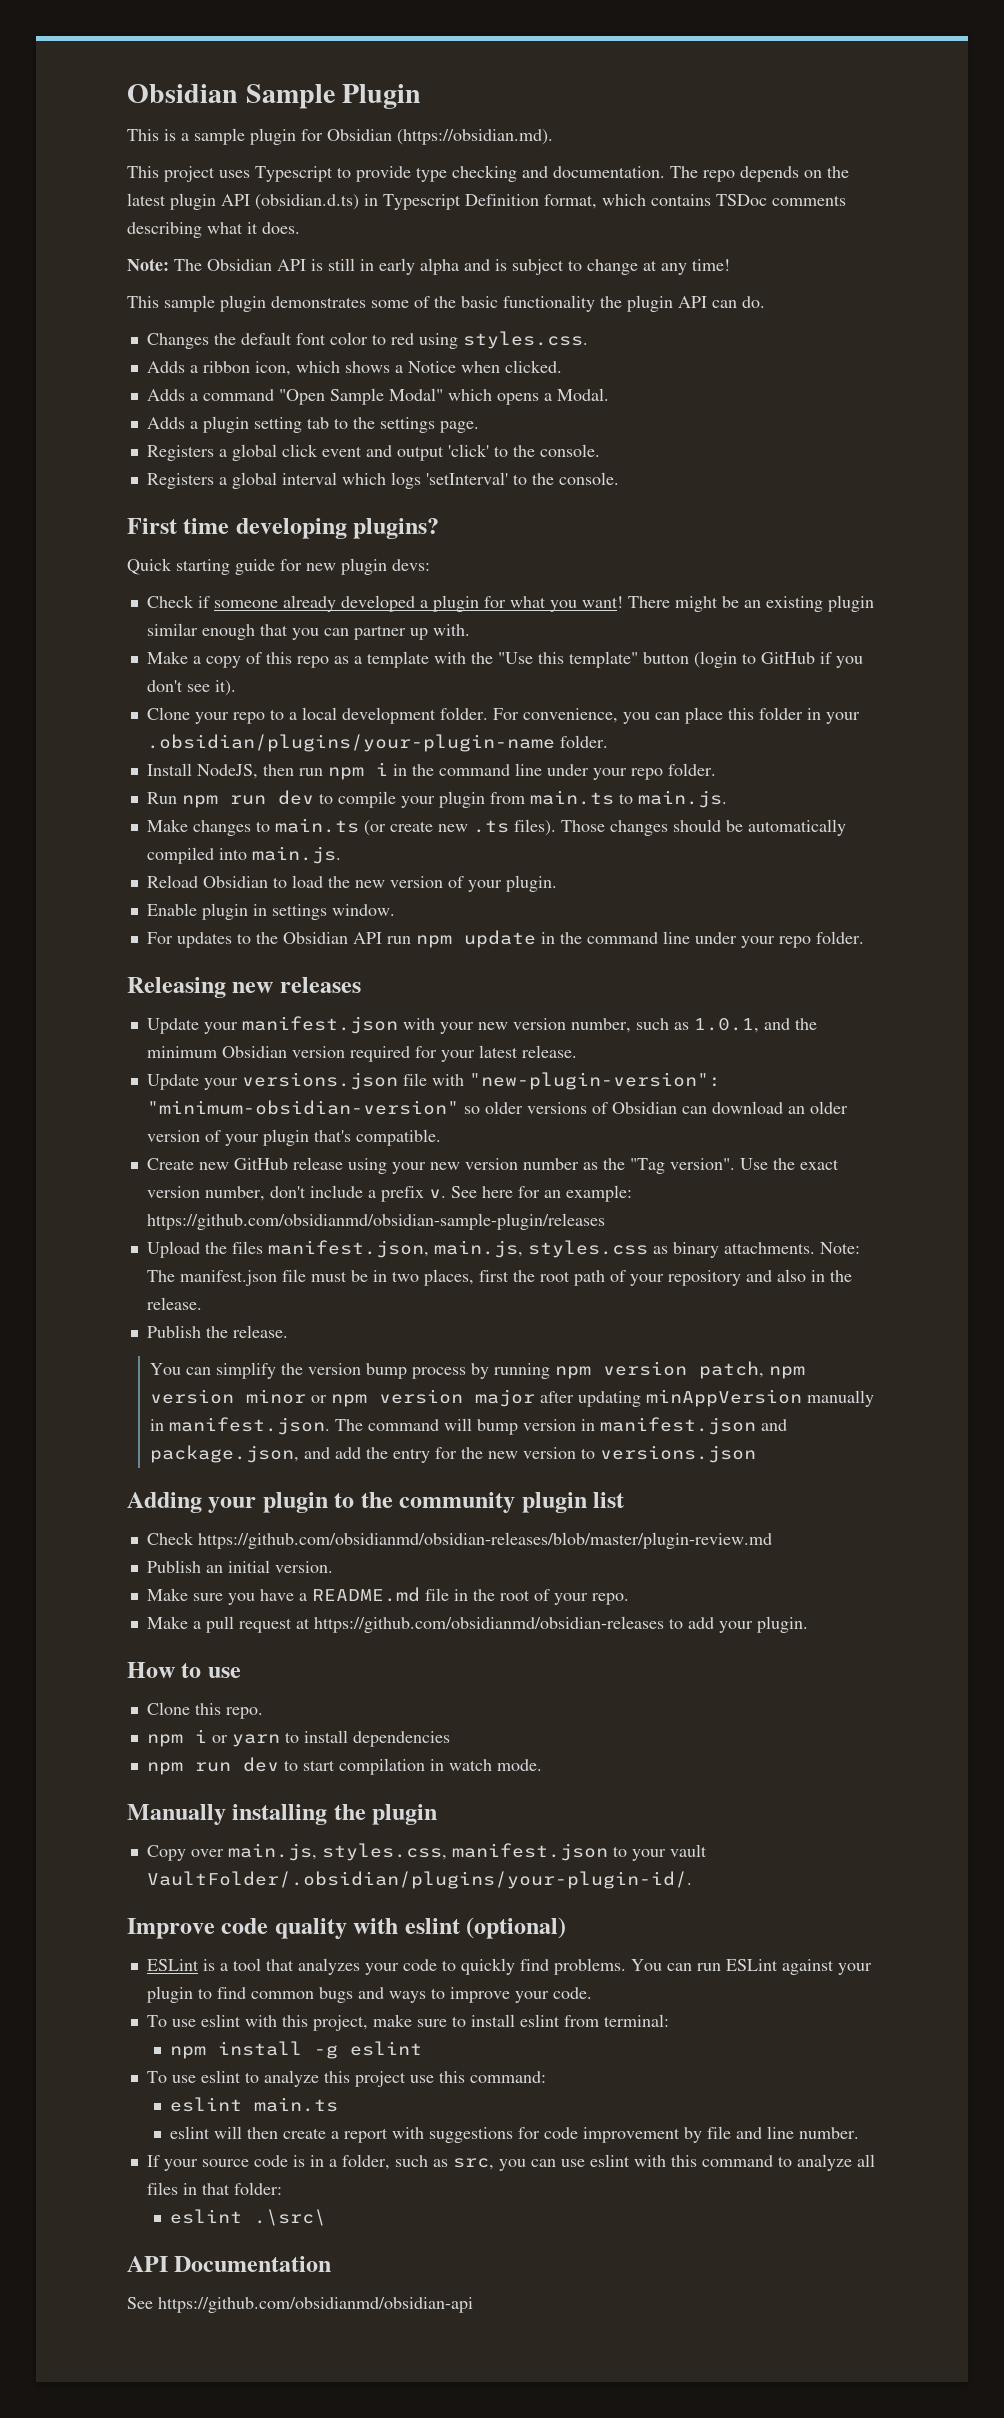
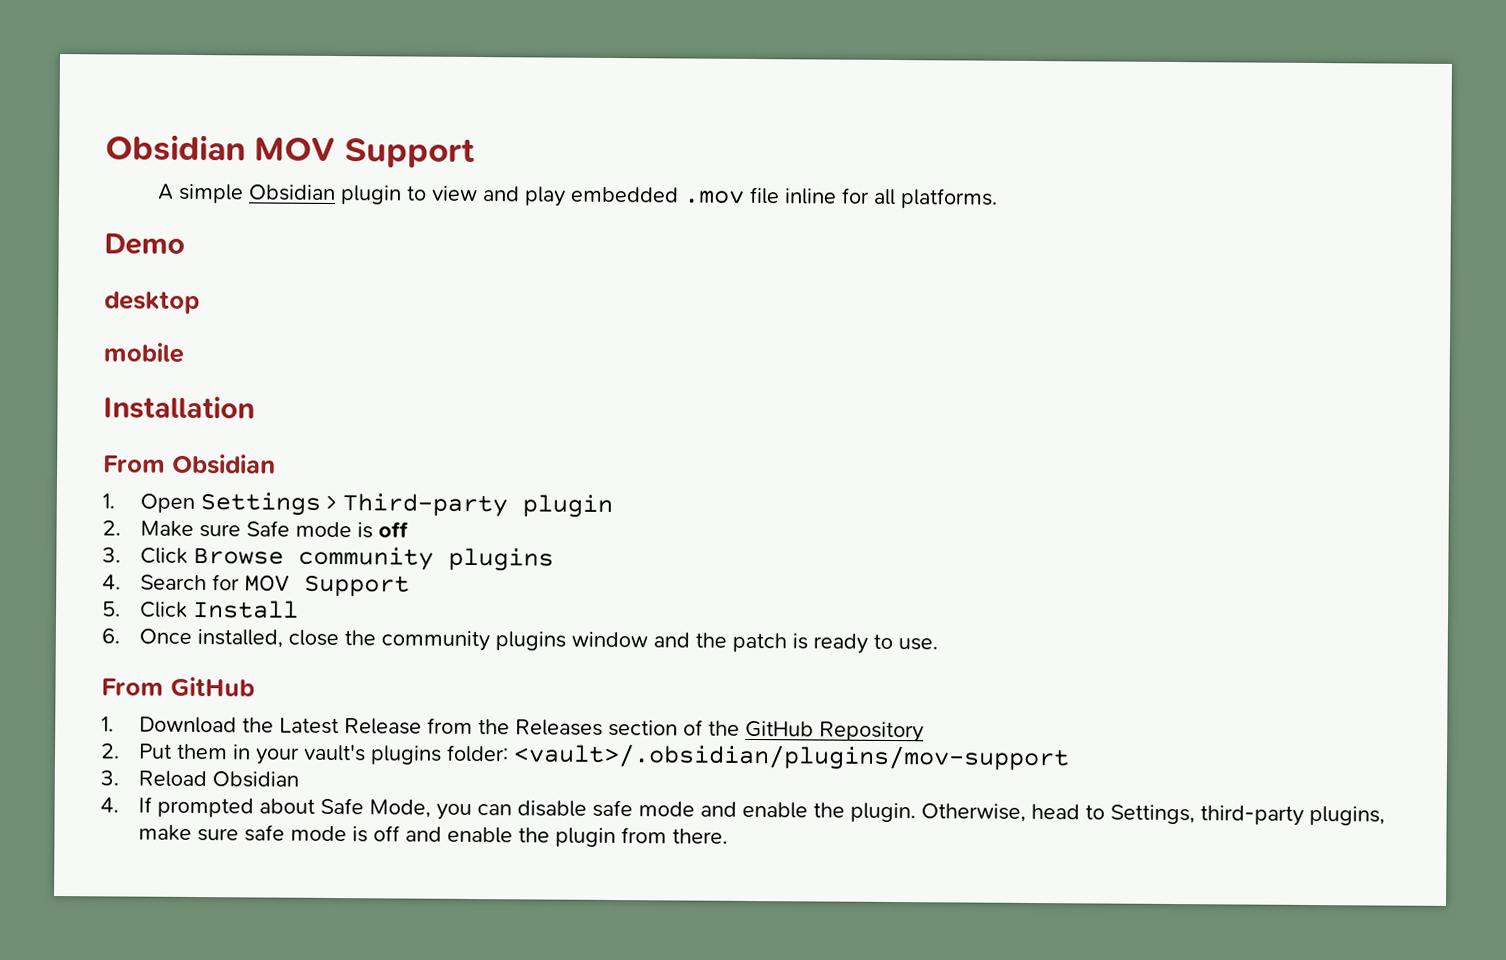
[127,84,422,109] [127,128,553,145] [127,165,849,182] [127,193,846,210] [127,222,300,238] [127,258,730,275] [127,295,765,312] [146,331,588,349] [146,360,562,376] [146,388,609,405] [146,416,479,433] [146,444,600,461] [146,472,619,489] [127,518,440,539] [127,558,430,575] [146,595,874,612] [146,623,470,640] [146,651,863,668] [146,680,236,696] [146,707,860,724] [146,734,608,752] [146,762,716,780] [146,790,727,808] [146,818,846,836] [146,846,341,864] [146,875,557,892] [146,903,395,920] [146,930,864,948] [127,977,361,998] [146,1016,817,1034] [146,1045,577,1062] [146,1072,721,1090] [146,1100,848,1115] [146,1129,441,1146] [146,1157,839,1174] [146,1185,632,1202] [146,1213,605,1230] [146,1240,860,1258] [146,1269,852,1286] [146,1297,202,1310] [146,1325,288,1338] [150,1361,806,1379] [150,1389,875,1407] [150,1417,788,1435] [150,1445,757,1463] [127,1492,625,1513] [146,1532,772,1549] [146,1560,333,1573] [146,1587,629,1605] [146,1616,808,1633] [127,1662,241,1678] [146,1702,263,1719] [146,1729,450,1747] [146,1757,542,1775] [127,1804,438,1825] [146,1843,707,1861] [146,1871,692,1889] [127,1917,567,1939] [146,1958,872,1975] [146,1986,592,2003] [146,2014,669,2031] [169,2041,422,2059] [146,2070,546,2087] [169,2097,338,2112] [169,2126,859,2143] [146,2154,875,2171] [146,2182,282,2195] [169,2209,326,2226] [127,2256,332,2272] [127,2297,473,2313] Obsidian Sample Plugin // This is a sample plugin for Obsidian (https://obsidian.md). // This project uses Typescript to provide type checking and documentation. The repo depends on the latest plugin API (obsidian.d.ts) in Typescript Definition format, which contains TSDoc comments describing what it does. // Note: The Obsidian API is still in early alpha and is subject to change at any time! // This sample plugin demonstrates some of the basic functionality the plugin API can do. // Changes the default font color to red using styles.css. // Adds a ribbon icon, which shows a Notice when clicked. // Adds a command "Open Sample Modal" which opens a Modal. // Adds a plugin setting tab to the settings page. // Registers a global click event and output 'click' to the console. // Registers a global interval which logs 'setInterval' to the console. // First time developing plugins? // Quick starting guide for new plugin devs: // Check if someone already developed a plugin for what you want! There might be an existing plugin similar enough that you can partner up with. // Make a copy of this repo as a template with the "Use this template" button (login to GitHub if you don't see it). // Clone your repo to a local development folder. For convenience, you can place this folder in your .obsidian/plugins/your-plugin-name folder. // Install NodeJS, then run npm i in the command line under your repo folder. // Run npm run dev to compile your plugin from main.ts to main.js. // Make changes to main.ts (or create new .ts files). Those changes should be automatically compiled into main.js. // Reload Obsidian to load the new version of your plugin. // Enable plugin in settings window. // For updates to the Obsidian API run npm update in the command line under your repo folder. // Releasing new releases // Update your manifest.json with your new version number, such as 1.0.1, and the minimum Obsidian version required for your latest release. // Update your versions.json file with "new-plugin-version": "minimum-obsidian-version" so older versions of Obsidian can download an older version of your plugin that's compatible. // Create new GitHub release using your new version number as the "Tag version". Use the exact version number, don't include a prefix v. See here for an example: https://github.com/obsidianmd/obsidian-sample-plugin/releases // Upload the files manifest.json, main.js, styles.css as binary attachments. Note: The manifest.json file must be in two places, first the root path of your repository and also in the release. // Publish the release. // You can simplify the version bump process by running npm version patch, npm version minor or npm version major after updating minAppVersion manually in manifest.json. The command will bump version in manifest.json and package.json, and add the entry for the new version to versions.json // Adding your plugin to the community plugin list // Check https://github.com/obsidianmd/obsidian-releases/blob/master/plugin-review.md // Publish an initial version. // Make sure you have a README.md file in the root of your repo. // Make a pull request at https://github.com/obsidianmd/obsidian-releases to add your plugin. // How to use // Clone this repo. // npm i or yarn to install dependencies // npm run dev to start compilation in watch mode. // Manually installing the plugin // Copy over main.js, styles.css, manifest.json to your vault VaultFolder/.obsidian/plugins/your-plugin-id/. // Improve code quality with eslint (optional) // ESLint is a tool that analyzes your code to quickly find problems. You can run ESLint against your plugin to find common bugs and ways to improve your code. // To use eslint with this project, make sure to install eslint from terminal: // npm install -g eslint // To use eslint to analyze this project use this command: // eslint main.ts // eslint will then create a report with suggestions for code improvement by file and line number. // If your source code is in a folder, such as src, you can use eslint with this command to analyze all files in that folder: // eslint .\src\ // API Documentation // See https://github.com/obsidianmd/obsidian-api -> [105,134,475,168] [156,183,998,209] [104,233,185,255] [104,291,200,315] [103,342,184,363] [103,395,255,420] [103,453,276,475] [102,492,614,519] [102,520,410,539] [102,546,555,572] [102,574,411,597] [102,599,300,619] [101,628,939,654] [101,676,255,697] [101,716,925,743] [100,743,1071,772] [100,770,300,788] [100,796,1386,826] [138,824,729,848] Obsidian MOV Support // A simple Obsidian plugin to view and play embedded .mov file inline for all platforms. // Demo // desktop // mobile // Installation // From Obsidian // 1. Open Settings > Third-party plugin // 2. Make sure Safe mode is off // 3. Click Browse community plugins // 4. Search for MOV Support // 5. Click Install // 6. Once installed, close the community plugins window and the patch is ready to use. // From GitHub // 1. Download the Latest Release from the Releases section of the GitHub Repository // 2. Put them in your vault's plugins folder: <vault>/.obsidian/plugins/mov-support // 3. Reload Obsidian // 4. If prompted about Safe Mode, you can disable safe mode and enable the plugin. Otherwise, head to Settings, third-party plugins, make sure safe mode is off and enable the plugin from there.

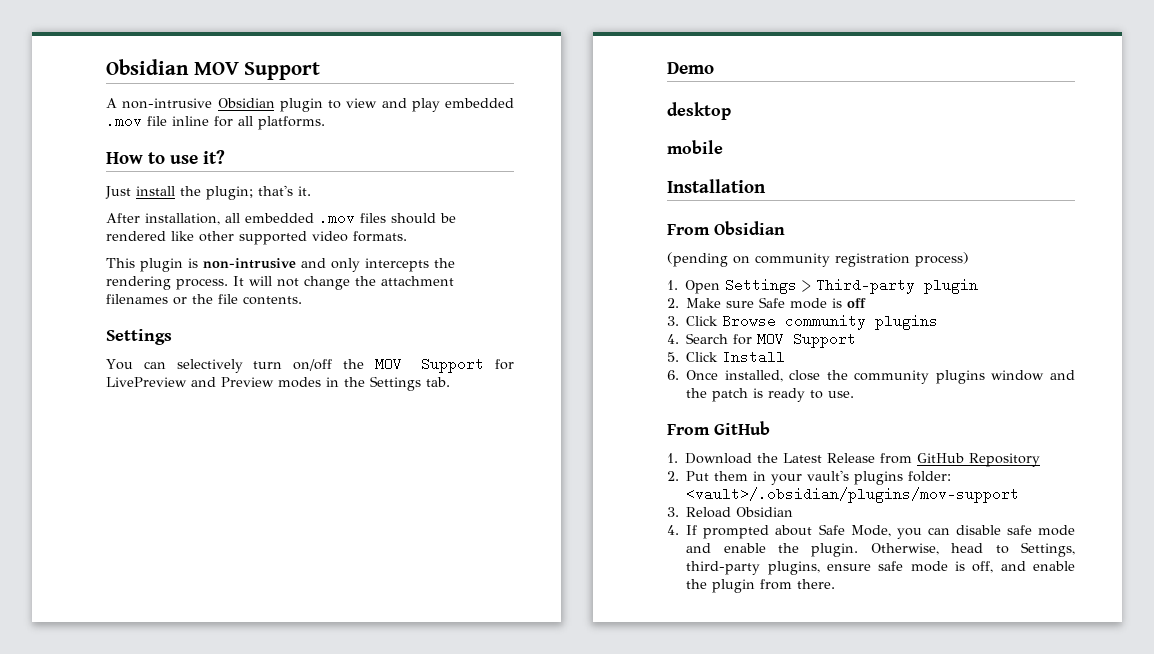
[177,183,244,204] simple -> [122,98,213,109] non-intrusive
(998, 198) none -> [106,150,226,164] [105,185,311,200] [106,211,456,225] [106,231,407,245] [106,258,455,272] [106,276,454,290] [106,294,302,305] [106,329,172,345] [106,357,514,373] [106,376,450,391] // How to use it? // Just install the plugin; that's it. // After installation, all embedded .mov files should be rendered like other supported video formats. // This plugin is non-intrusive and only intercepts the rendering process. It will not change the attachment filenames or the file contents. // Settings // You can selectively turn on/off the MOV Support for LivePreview and Preview modes in the Settings tab.
(276, 464) none -> [667,252,969,267] // (pending on community registration process)
[478,719,741,737] the Releases section of the -> (913, 458) none
[138,824,240,842] make sure -> [826,564,871,571] ensure
[373,825,401,842] off -> [972,561,994,573] off,

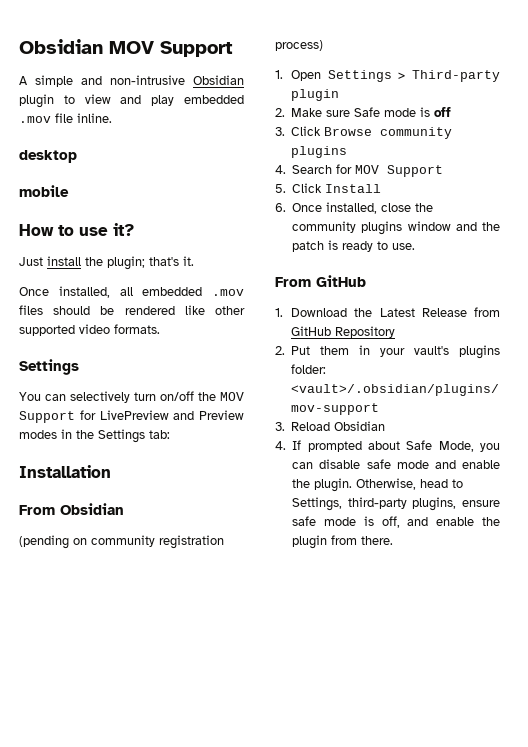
(117, 103) none -> [35,75,102,87] simple and
[172,116,325,130] inline for all platforms. -> [77,113,112,123] [19,150,77,163] [19,185,69,197] inline. // desktop // mobile
[106,213,220,225] After installation, -> [19,286,110,298] Once installed,
[106,258,455,272] [106,276,454,290] [106,294,302,305] // This plugin is non-intrusive and only intercepts the rendering process. It will not change the attachment filenames or the file contents. -> (160, 329) none
[426,377,450,387] [667,62,714,74] [667,102,731,120] [667,140,723,154] tab. // Demo // desktop // mobile -> [149,430,170,439] tab:

